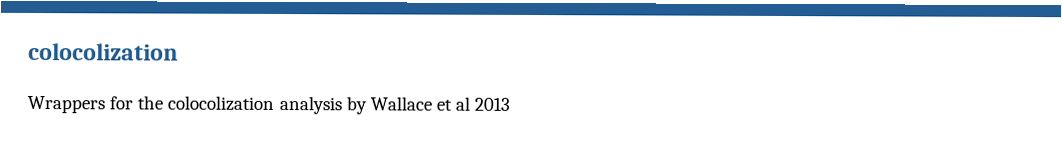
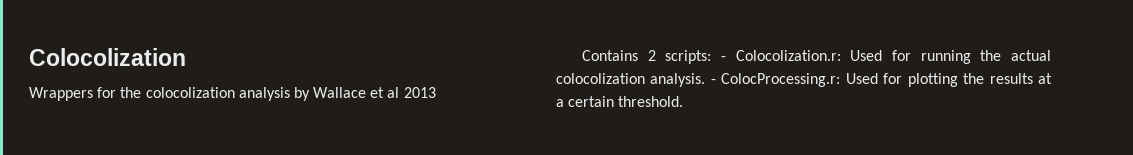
[28,42,179,61] colocolization -> [29,48,186,66] Colocolization
(511, 104) none -> [581,50,1051,64] [556,73,1052,87] [556,96,684,107] // Contains 2 scripts: - Colocolization.r: Used for running the actual colocolization analysis. - ColocProcessing.r: Used for plotting the results at a certain threshold.

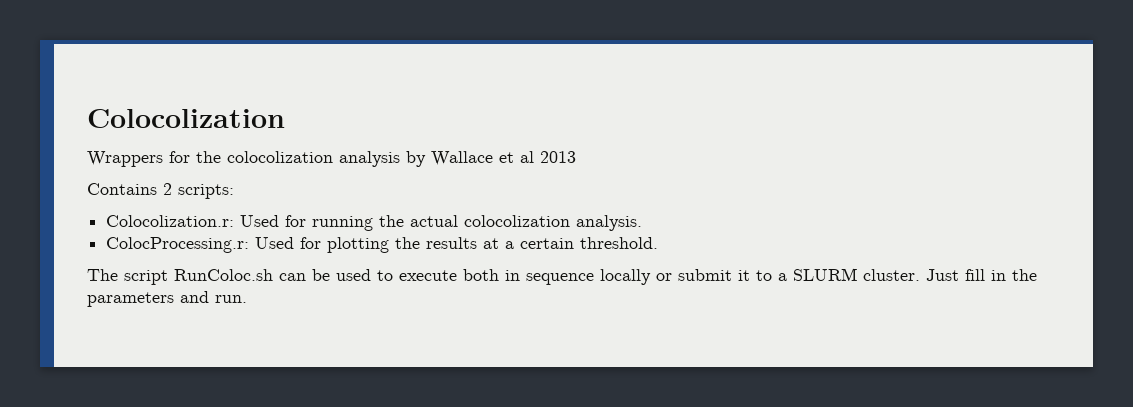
[720,56,726,61] - -> (234, 191) //
[710,79,716,84] - -> (643, 223) //
(684, 101) none -> [87,268,1037,285] [87,291,247,307] // The script RunColoc.sh can be used to execute both in sequence locally or submit it to a SLURM cluster. Just fill in the parameters and run.

